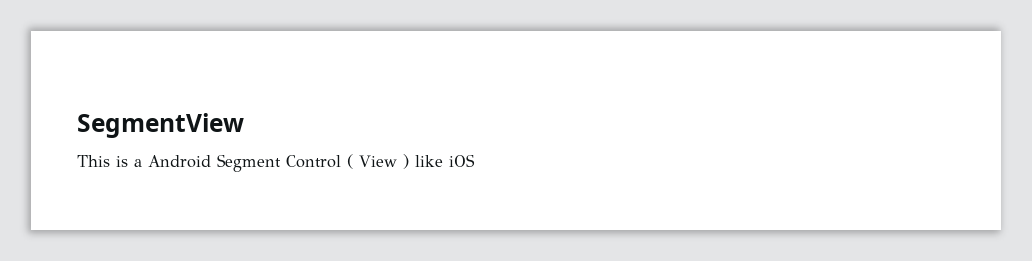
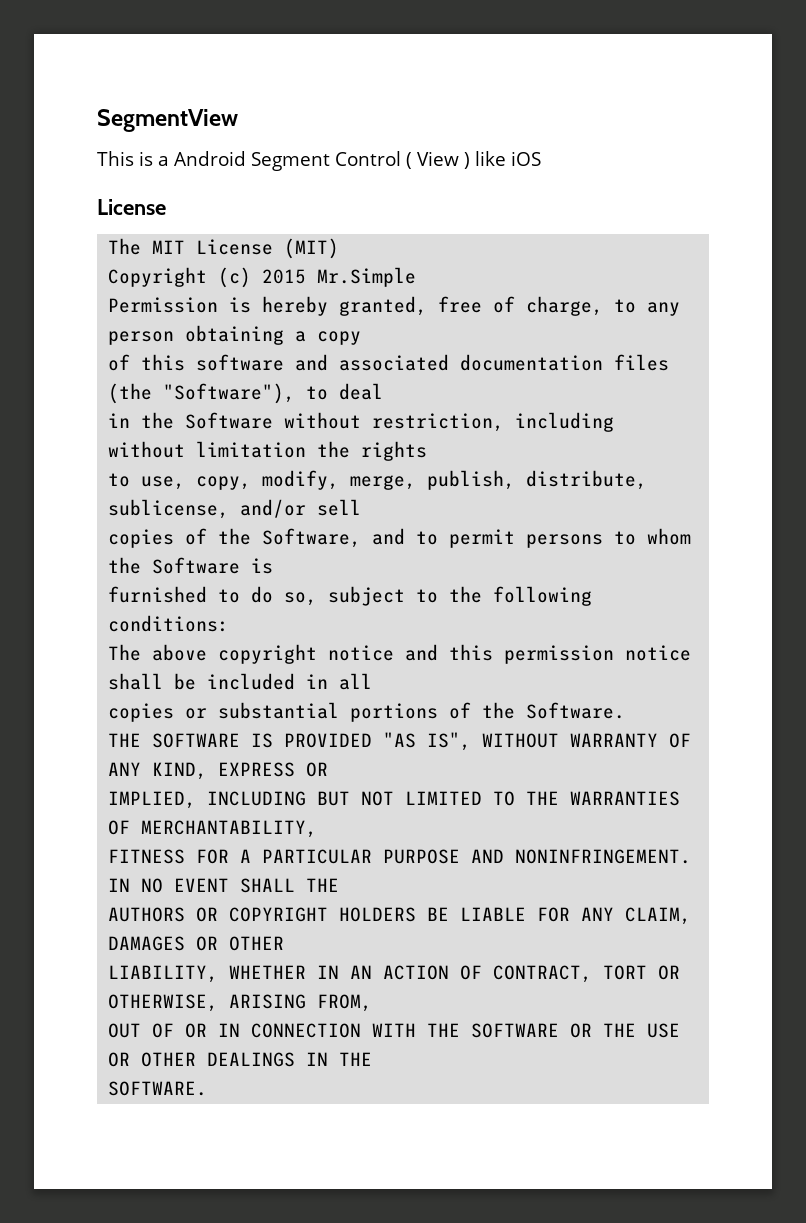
(475, 160) none -> [97,199,166,215] [108,238,340,259] [108,267,417,288] [108,296,681,316] [108,325,362,345] [108,354,670,371] [108,383,384,404] [108,412,615,432] [108,441,428,461] [108,470,648,490] [108,499,362,519] [108,528,692,548] [108,557,274,574] [108,586,593,606] [108,615,230,632] [108,644,692,664] [108,673,373,690] [108,702,626,722] [108,732,692,751] [108,762,329,780] [108,791,681,809] [108,820,318,838] [108,849,692,864] [108,878,340,893] [108,907,692,925] [108,936,285,951] [108,965,681,983] [108,994,373,1012] [108,1023,681,1038] [108,1052,373,1067] [108,1081,208,1096] // License // The MIT License (MIT) // Copyright (c) 2015 Mr.Simple // Permission is hereby granted, free of charge, to any person obtaining a copy // of this software and associated documentation files (the "Software"), to deal // in the Software without restriction, including without limitation the rights // to use, copy, modify, merge, publish, distribute, sublicense, and/or sell // copies of the Software, and to permit persons to whom the Software is // furnished to do so, subject to the following conditions: // The above copyright notice and this permission notice shall be included in all // copies or substantial portions of the Software. // THE SOFTWARE IS PROVIDED "AS IS", WITHOUT WARRANTY OF ANY KIND, EXPRESS OR // IMPLIED, INCLUDING BUT NOT LIMITED TO THE WARRANTIES OF MERCHANTABILITY, // FITNESS FOR A PARTICULAR PURPOSE AND NONINFRINGEMENT. IN NO EVENT SHALL THE // AUTHORS OR COPYRIGHT HOLDERS BE LIABLE FOR ANY CLAIM, DAMAGES OR OTHER // LIABILITY, WHETHER IN AN ACTION OF CONTRACT, TORT OR OTHERWISE, ARISING FROM, // OUT OF OR IN CONNECTION WITH THE SOFTWARE OR THE USE OR OTHER DEALINGS IN THE // SOFTWARE.

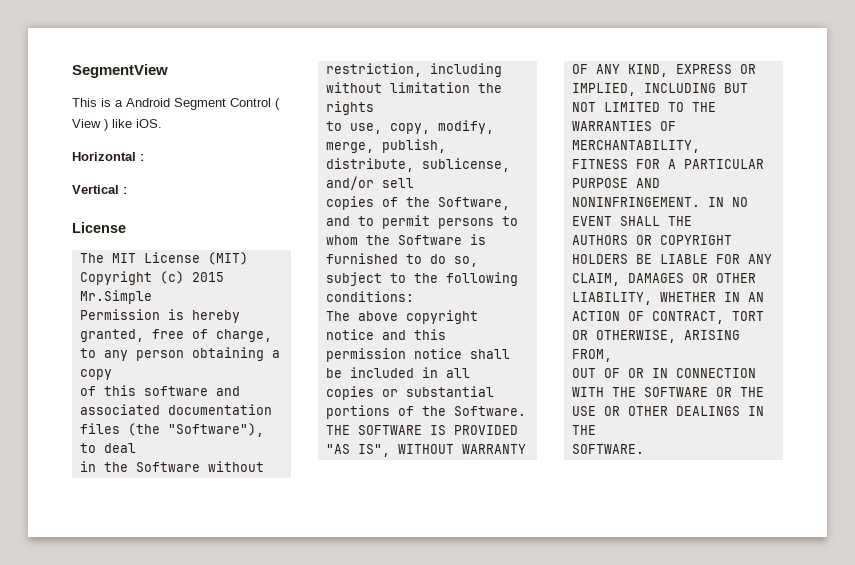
[511,151,541,166] iOS -> [136,119,162,128] [72,152,144,161] [72,185,127,194] iOS. // Horizontal : // Vertical :

